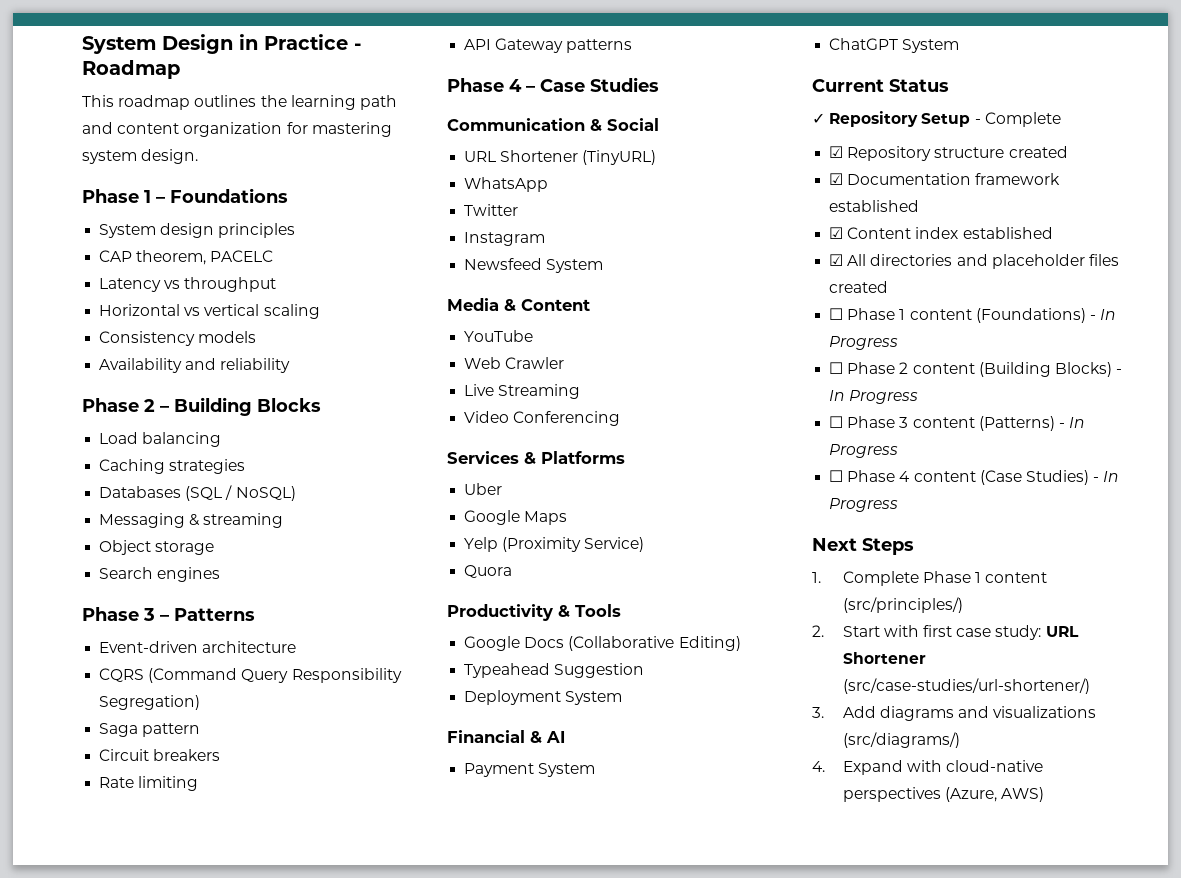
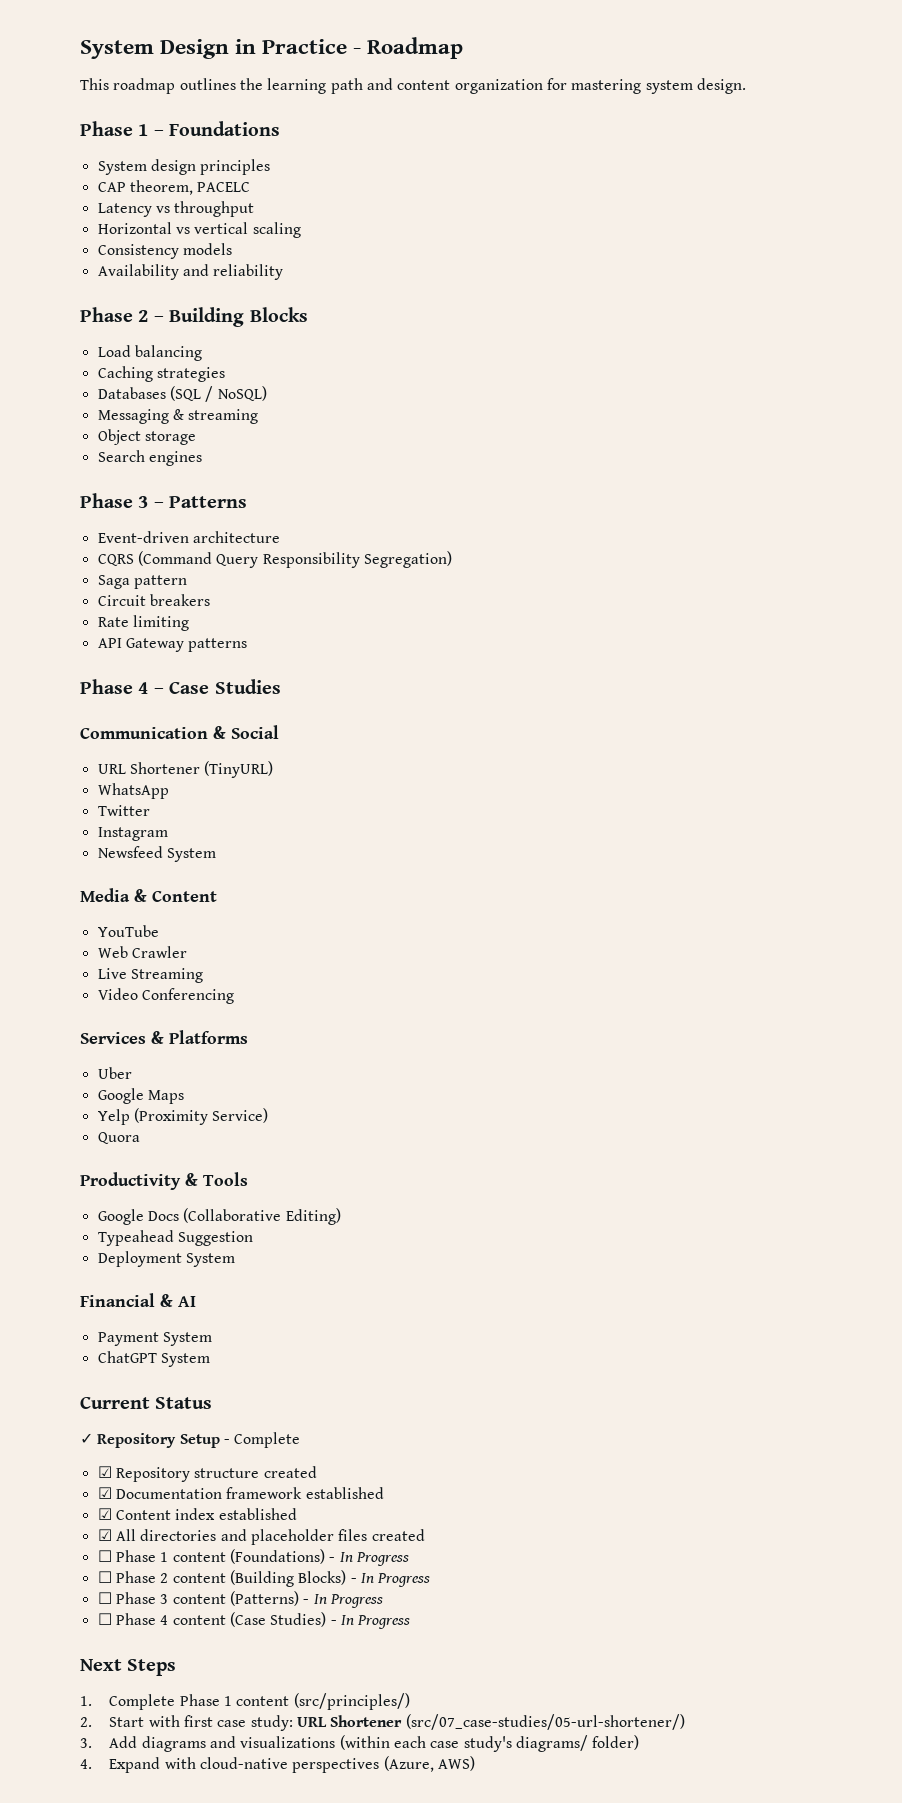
[842,678,1090,694] (src/case-studies/url-shortener/) -> [405,1714,685,1730] (src/07_case-studies/05-url-shortener/)
[842,732,960,748] (src/diagrams/) -> [339,1735,640,1752] (within each case study's diagrams/ folder)

